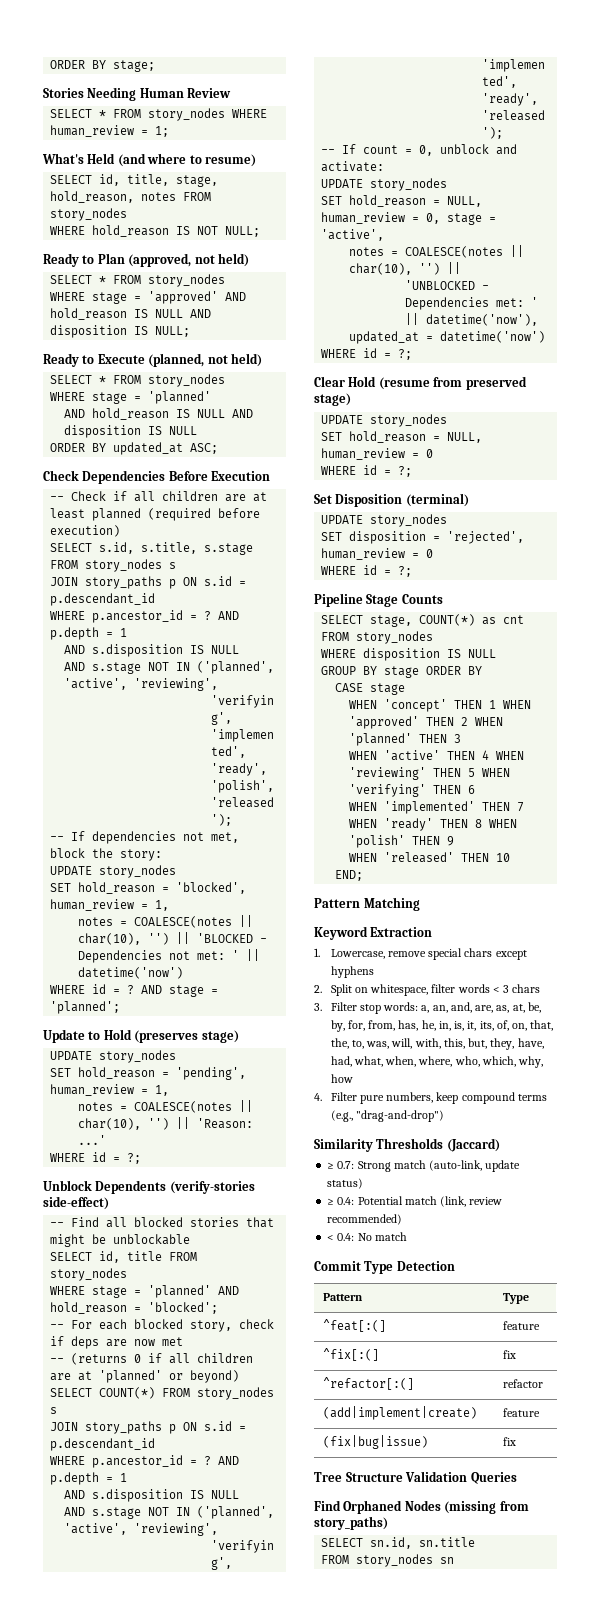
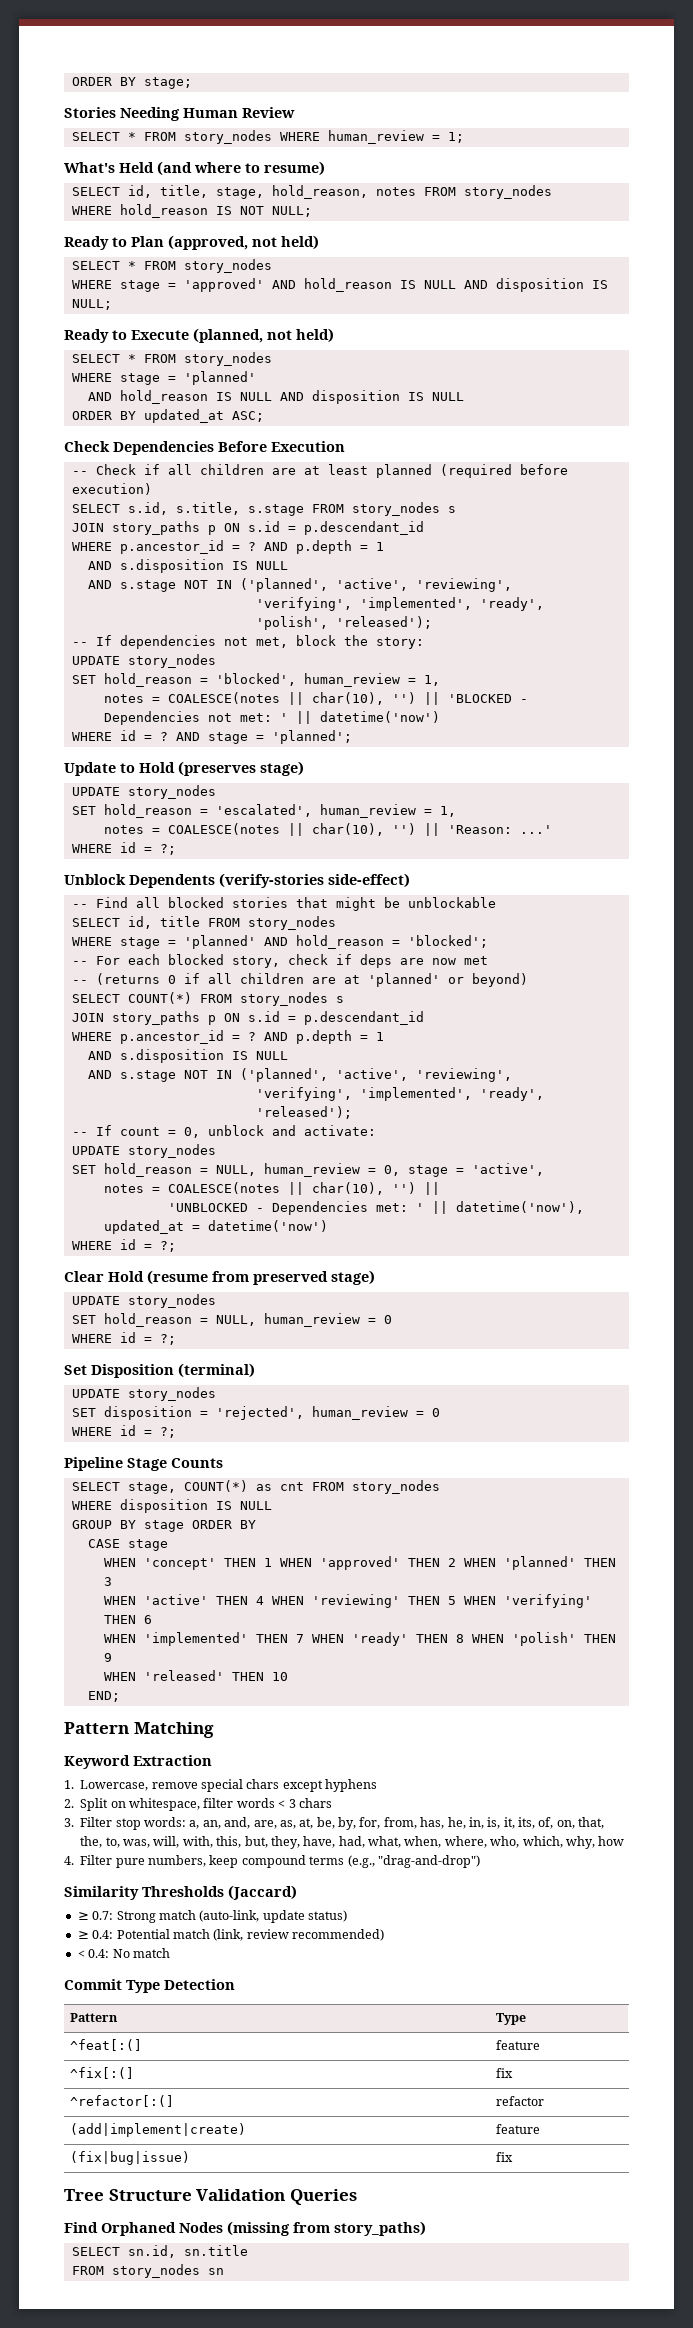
[176,1067,247,1080] 'pending', -> [215,804,312,817] 'escalated',

